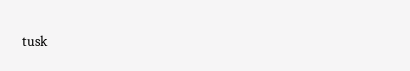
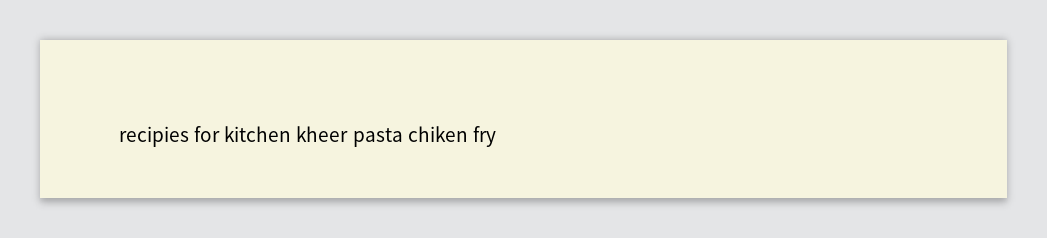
[22,35,48,46] tusk -> [119,126,496,147] recipies for kitchen kheer pasta chiken fry

